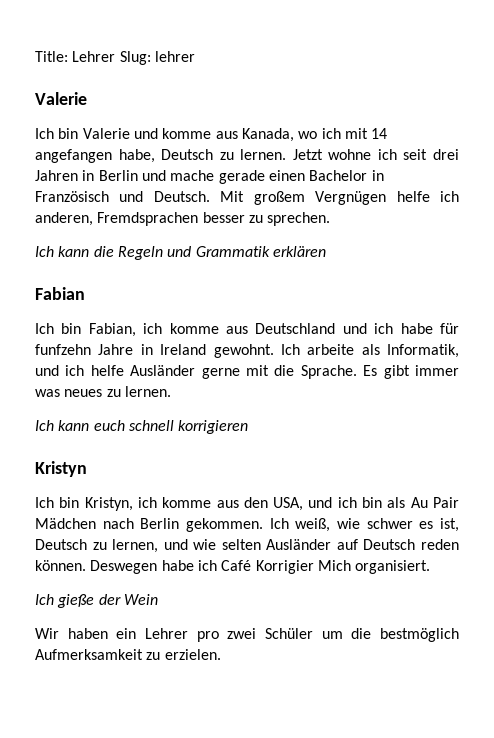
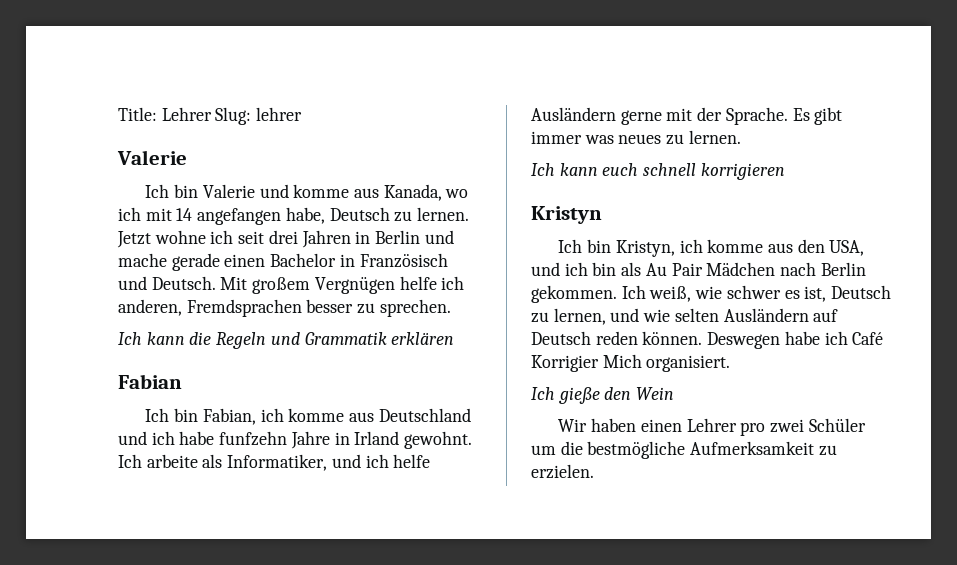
[439,323,459,334] für -> (215, 438) none
[160,344,207,355] Ireland -> [354,431,400,445] Irland
[387,344,459,358] Informatik, -> [227,454,328,471] Informatiker,
[130,365,196,376] Ausländer -> [531,107,616,121] Ausländern
[274,365,295,376] die -> [697,107,723,121] der
[266,539,332,550] Ausländer -> [723,308,809,322] Ausländern
[98,594,121,605] der -> [604,387,632,400] den
[116,628,137,639] ein -> [640,419,682,432] einen
[380,628,460,642] bestmöglich -> [587,441,686,459] bestmögliche

